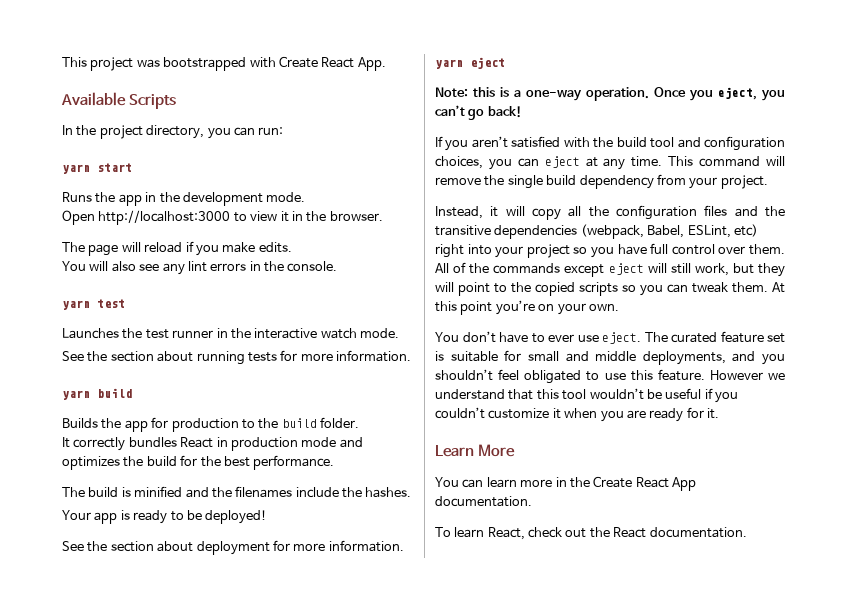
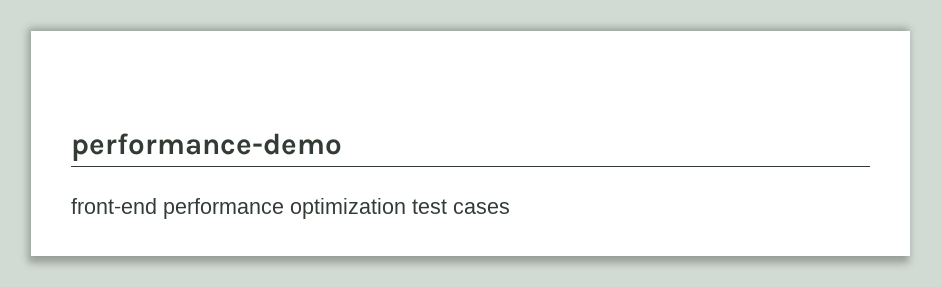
[62,56,386,71] [61,92,176,109] [62,125,284,139] [62,163,132,174] [62,192,306,206] [62,210,383,225] [62,241,292,256] [62,261,338,275] [62,299,125,310] [62,328,399,339] [62,350,411,365] [62,388,132,400] [62,417,359,432] [62,437,363,451] [62,455,335,470] [62,486,412,498] [62,510,268,524] [62,540,404,555] [435,57,505,69] [435,87,785,101] [435,105,522,120] [435,136,785,151] [435,156,785,170] [435,174,768,189] [435,205,785,220] [435,224,758,239] [435,243,785,258] [435,262,785,277] [435,282,785,296] [435,300,619,315] [435,331,785,344] [435,350,785,365] [435,369,785,384] [435,388,738,403] [435,407,719,422] [435,444,515,457] [435,476,696,491] [435,496,532,507] [435,527,747,540] This project was bootstrapped with Create React App. // Available Scripts // In the project directory, you can run: // yarn start // Runs the app in the development mode. // Open http://localhost:3000 to view it in the browser. // The page will reload if you make edits. // You will also see any lint errors in the console. // yarn test // Launches the test runner in the interactive watch mode. // See the section about running tests for more information. // yarn build // Builds the app for production to the build folder. // It correctly bundles React in production mode and optimizes the build for the best performance. // The build is minified and the filenames include the hashes. // Your app is ready to be deployed! // See the section about deployment for more information. // yarn eject // Note: this is a one-way operation. Once you eject, you can’t go back! // If you aren’t satisfied with the build tool and configuration choices, you can eject at any time. This command will remove the single build dependency from your project. // Instead, it will copy all the configuration files and the transitive dependencies (webpack, Babel, ESLint, etc) right into your project so you have full control over them. All of the commands except eject will still work, but they will point to the copied scripts so you can tweak them. At this point you’re on your own. // You don’t have to ever use eject. The curated feature set is suitable for small and middle deployments, and you shouldn’t feel obligated to use this feature. However we understand that this tool wouldn’t be useful if you couldn’t customize it when you are ready for it. // Learn More // You can learn more in the Create React App documentation. // To learn React, check out the React documentation. -> [71,133,342,161] [71,198,510,219] performance-demo // front-end performance optimization test cases

